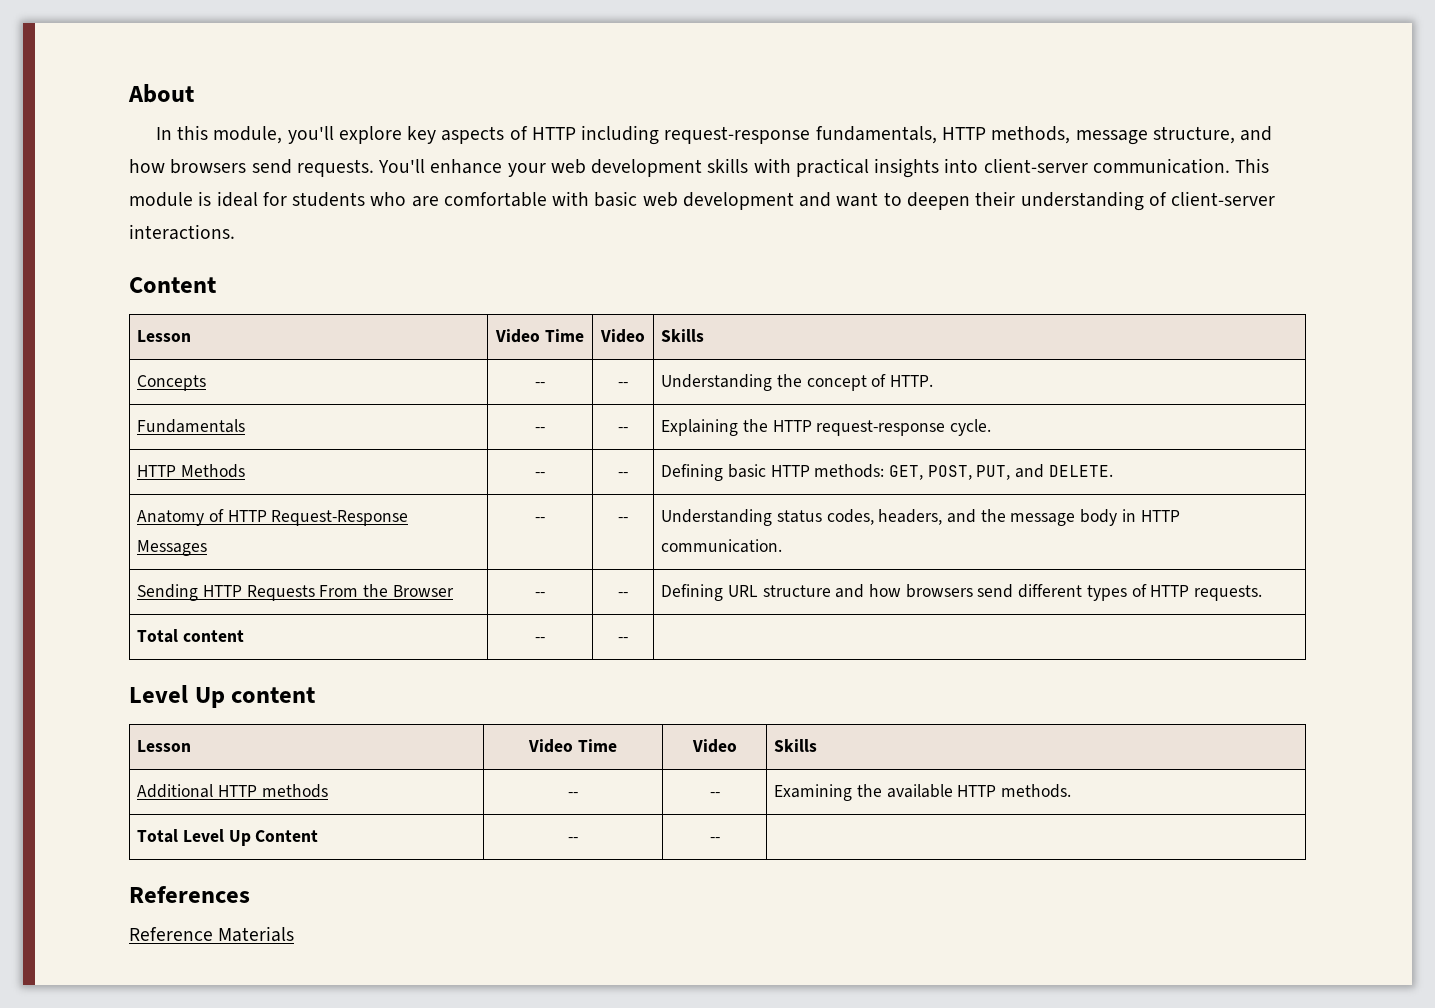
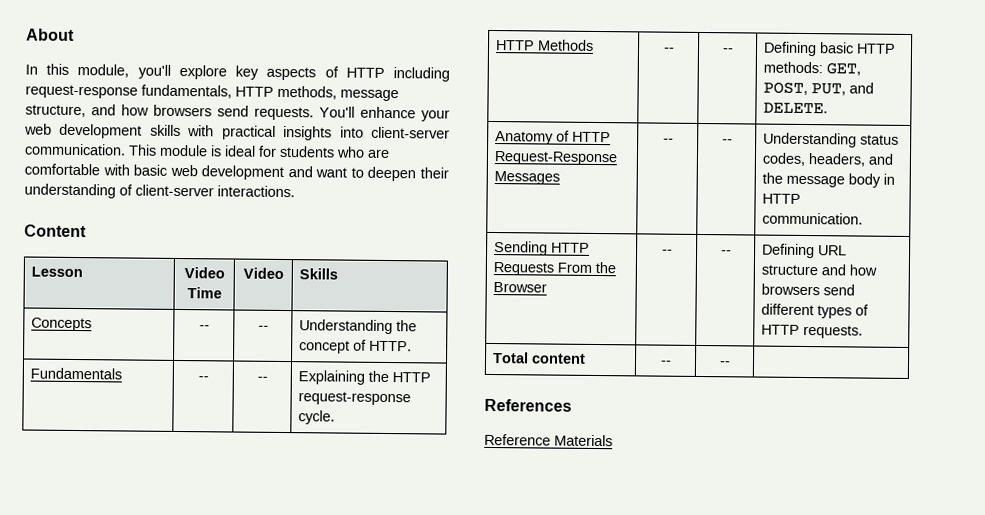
[129,685,316,708] [137,740,192,752] [528,739,617,753] [691,739,737,753] [774,739,818,752] [137,784,328,798] [568,792,578,797] [709,792,720,797] [774,784,1071,801] [137,829,319,846] [568,837,578,842] [709,837,720,842] // Level Up content // Lesson | Video Time | Video | Skills // Additional HTTP methods | -- | -- | Examining the available HTTP methods. // Total Level Up Content | -- | -- | -> (731, 363) none

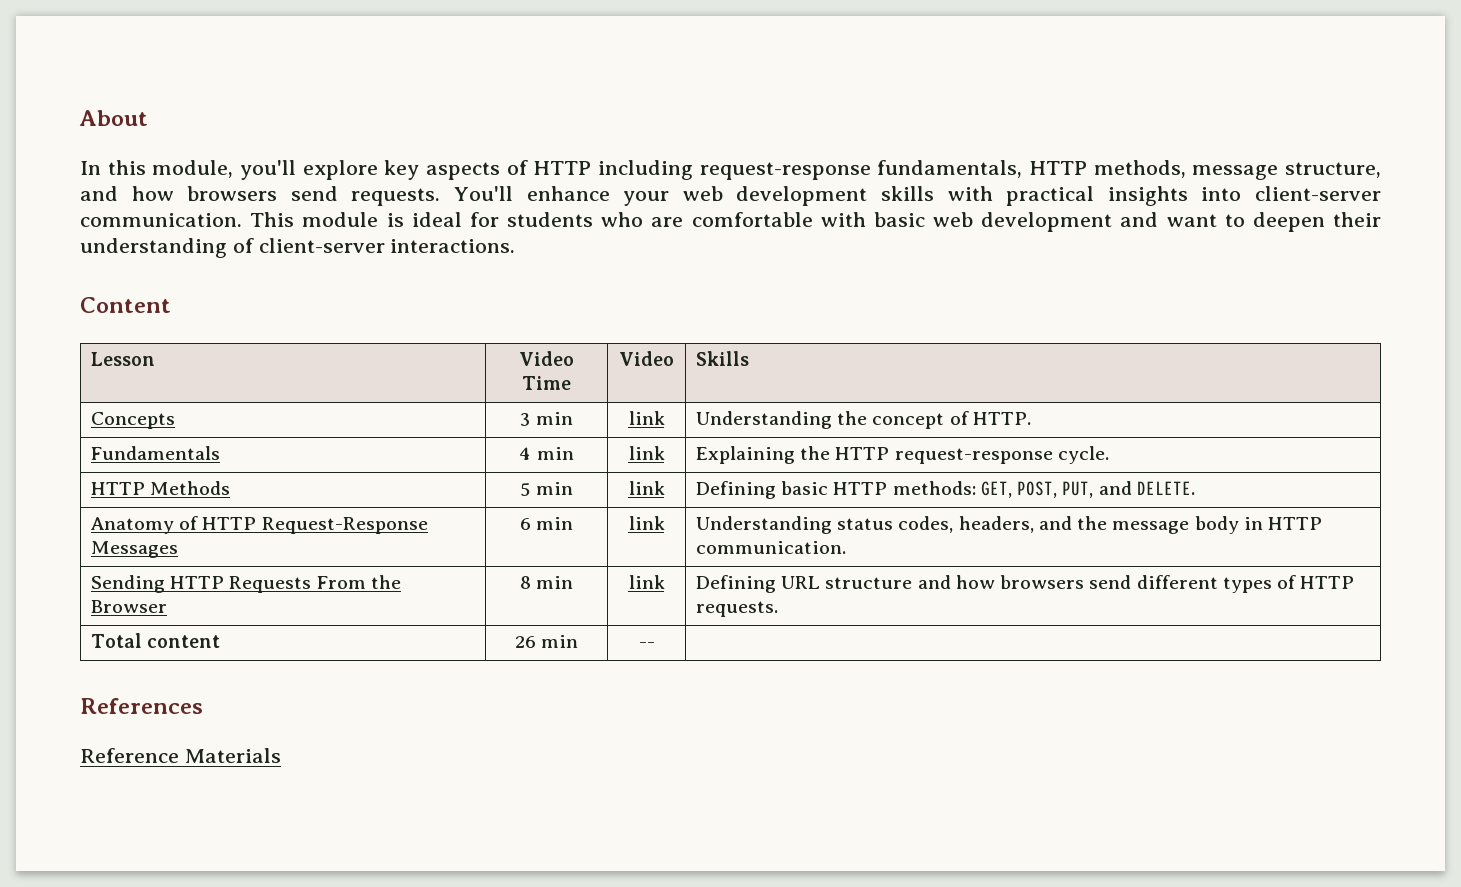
[198,325,210,330] [257,325,269,330] -- | -- -> [520,412,573,426] [628,411,665,425] 3 min | link
[197,376,209,381] [256,376,268,381] -- | -- -> [519,447,574,460] [628,446,665,460] 4 min | link
[662,47,675,52] [721,48,734,53] -- | -- -> [520,482,573,496] [628,481,665,495] 5 min | link
[662,138,674,143] [721,139,733,144] -- | -- -> [519,517,574,530] [628,516,665,530] 6 min | link
[661,249,673,254] [720,250,732,255] -- | -- -> [519,576,574,589] [628,575,665,589] 8 min | link
[659,360,672,365] -- -> [514,635,579,648] 26 min

